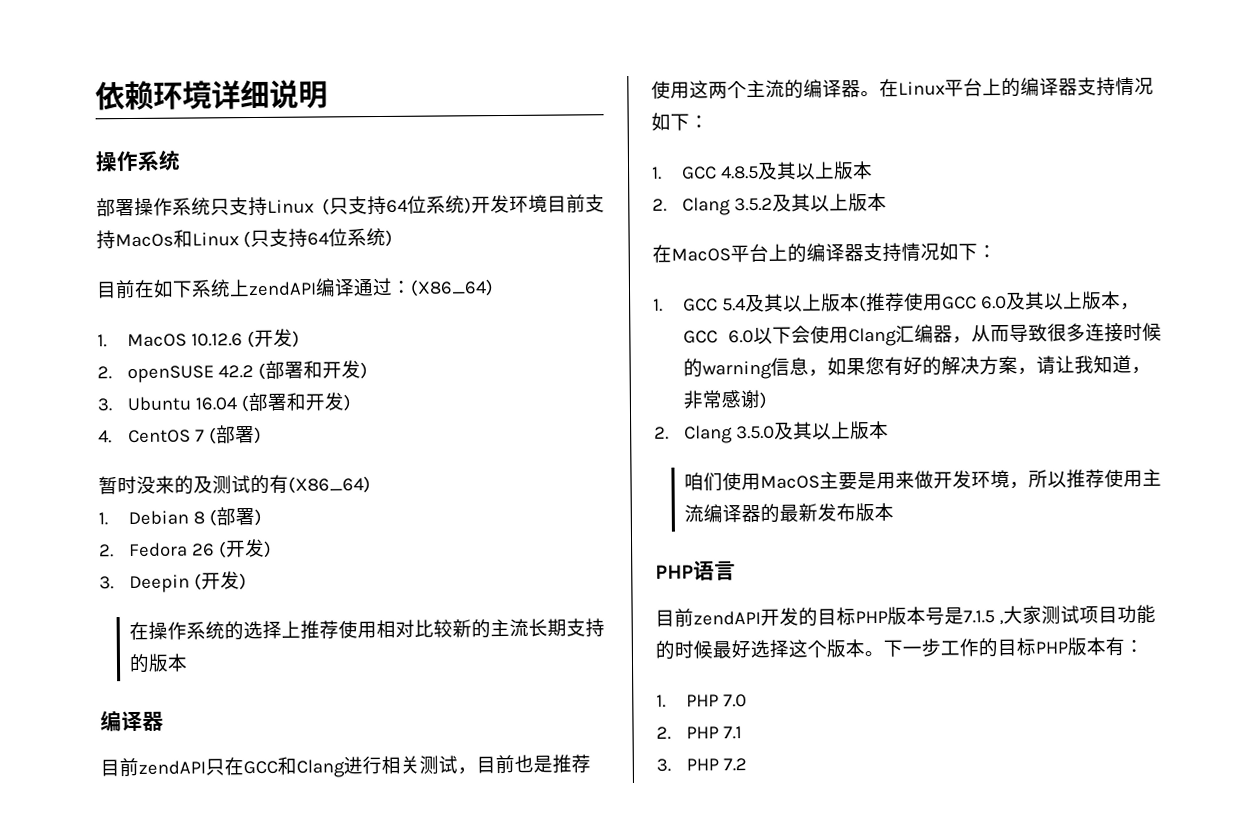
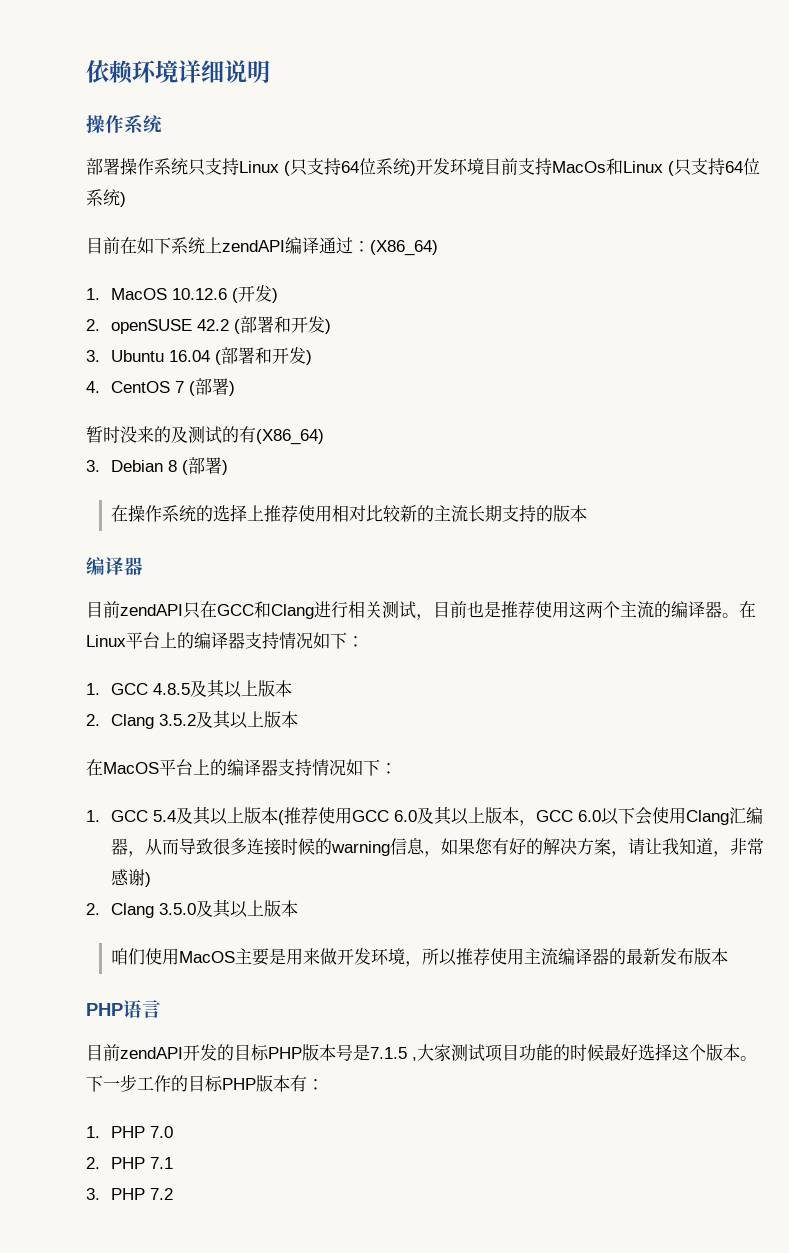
[98,512,108,526] 1. -> [86,460,100,472] 3.
[99,538,272,559] [99,571,247,594] // 2. Fedora 26 (开发) // 3. Deepin (开发) -> (229, 467) none

